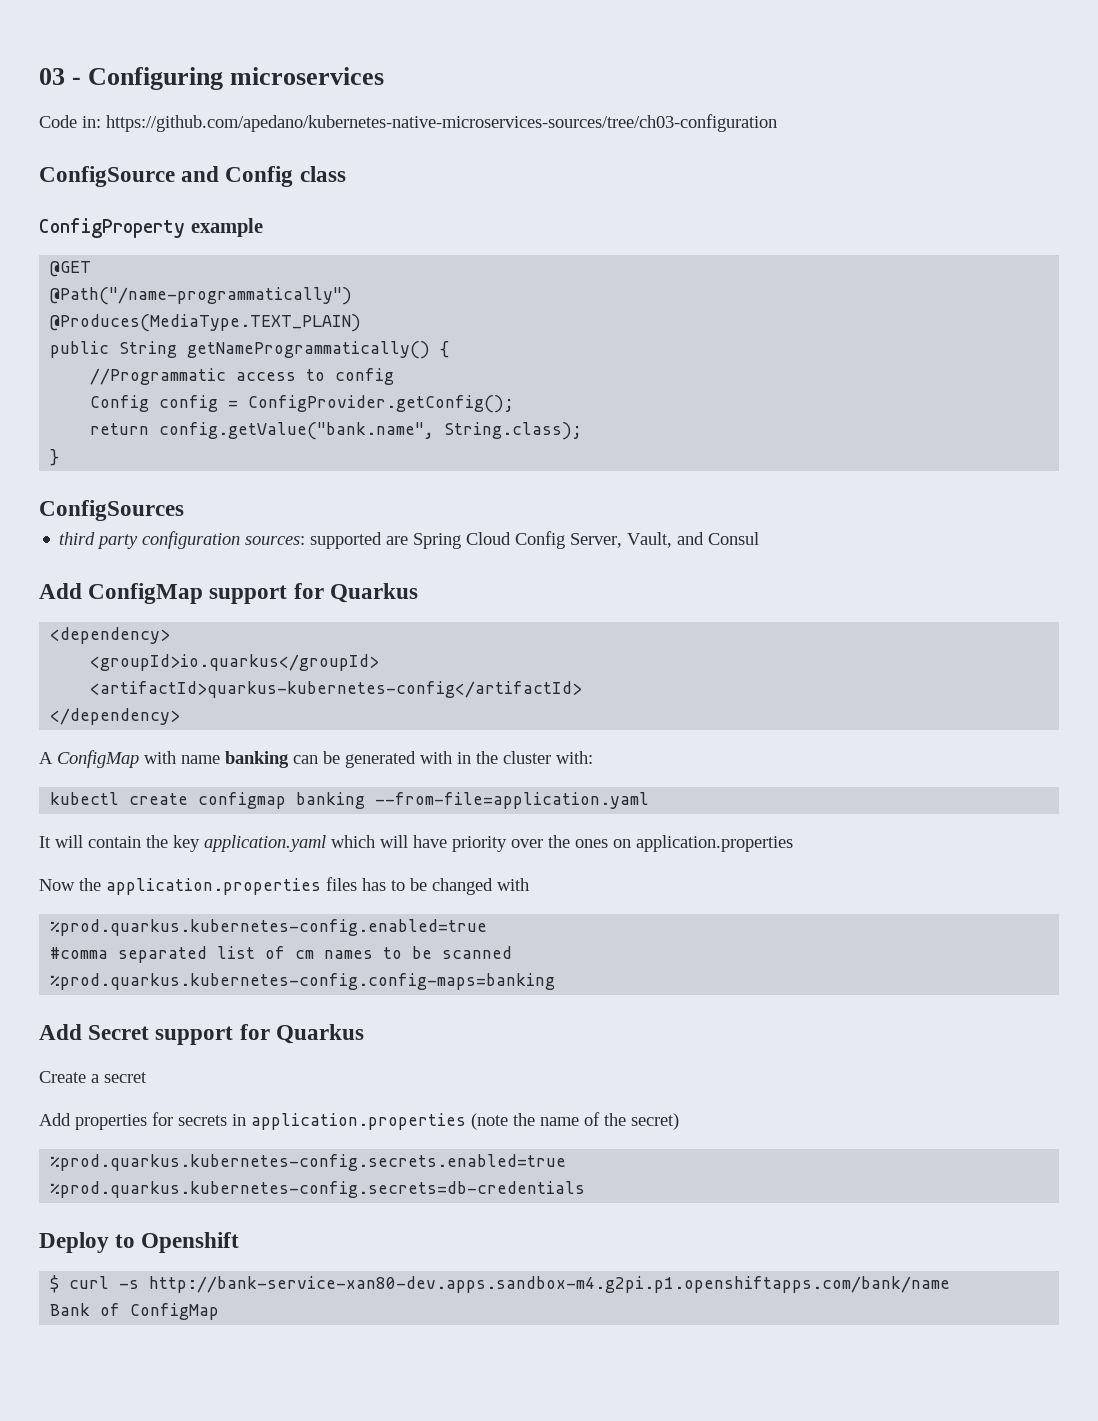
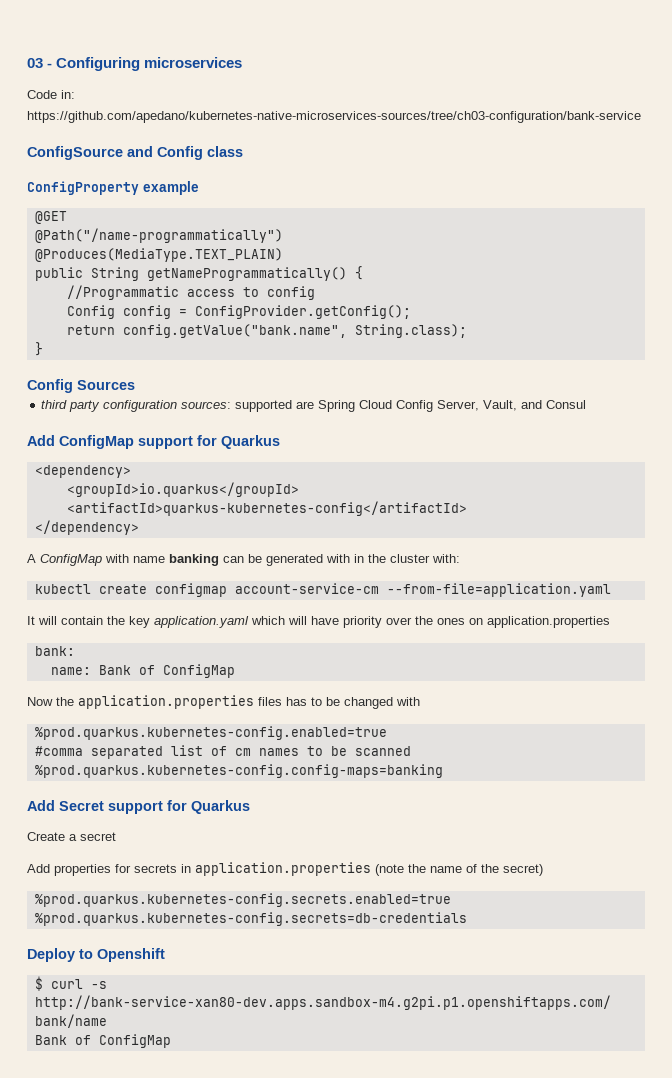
[106,114,777,132] https://github.com/apedano/kubernetes-native-microservices-sources/tree/ch03-configuration -> [27,111,641,123] https://github.com/apedano/kubernetes-native-microservices-sources/tree/ch03-configuration/bank-service
[39,500,184,521] ConfigSources -> [27,379,135,393] Config Sources
[296,792,366,809] banking -> [234,583,379,594] account-service-cm
(793, 843) none -> [34,646,75,656] [50,664,235,678] // bank: // name: Bank of ConfigMap

